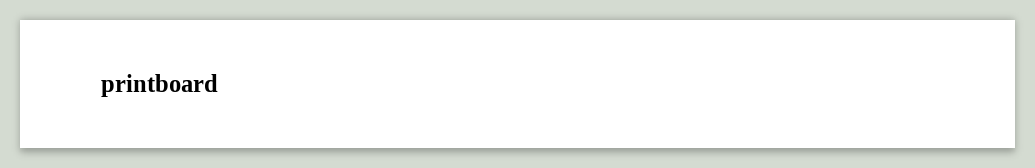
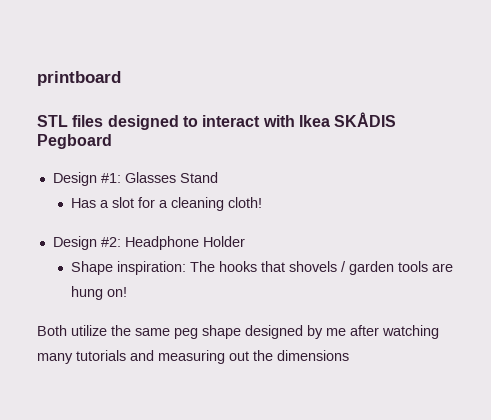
(218, 85) none -> [37,112,397,130] [37,134,112,149] [52,172,218,186] [70,197,262,211] [52,236,245,250] [70,261,453,275] [70,286,127,300] [37,325,439,339] [37,350,349,364] // STL files designed to interact with Ikea SKÅDIS Pegboard // Design #1: Glasses Stand // Has a slot for a cleaning cloth! // Design #2: Headphone Holder // Shape inspiration: The hooks that shovels / garden tools are hung on! // Both utilize the same peg shape designed by me after watching many tutorials and measuring out the dimensions

